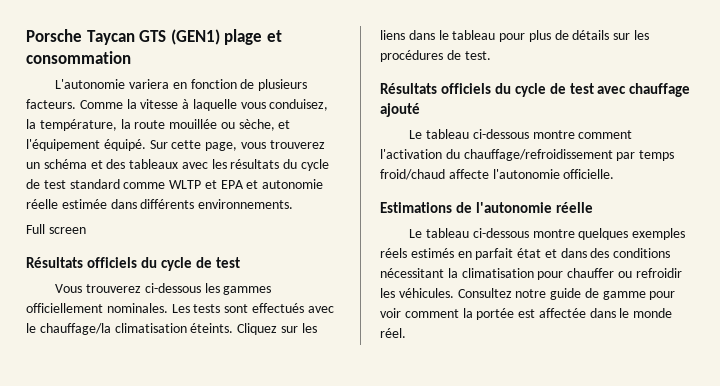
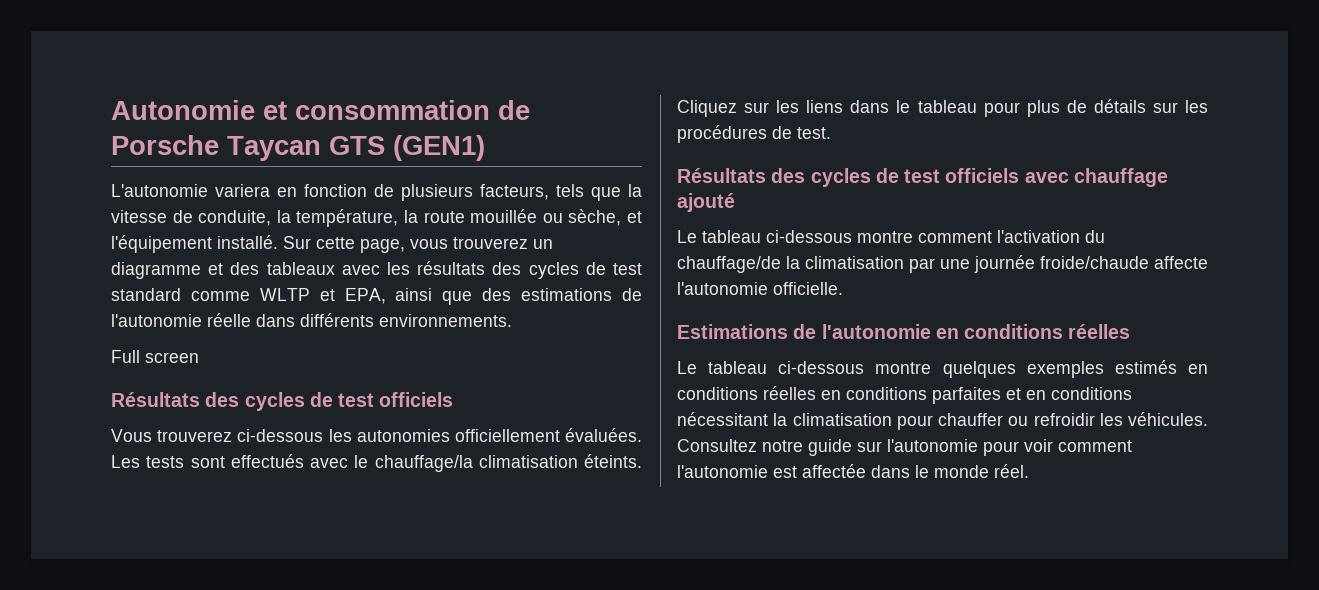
(26, 35) none -> [111,100,530,120] Autonomie et consommation de
[224,29,282,45] [26,51,131,64] plage et consommation -> (485, 148) none
[26,99,329,111] facteurs. Comme la vitesse à laquelle vous conduisez, -> [480,184,642,201] [111,210,272,226] facteurs, tels que la vitesse de conduite,
[103,139,146,151] équipé. -> [217,235,278,249] installé.
[43,159,87,169] schéma -> [111,262,201,279] diagramme
[283,159,330,171] du cycle -> [492,262,579,279] des cycles
[220,179,324,189] [26,199,107,209] EPA et autonomie réelle estimée -> [344,288,643,305] [111,313,251,327] EPA, ainsi que des estimations de l'autonomie réelle
[86,257,240,271] officiels du cycle de test -> [205,392,454,411] des cycles de test officiels
[223,286,272,295] [26,303,168,313] gammes officiellement nominales. -> [356,428,642,442] autonomies officiellement évaluées.
[440,83,594,97] officiels du cycle de test -> [771,168,1020,187] des cycles de test officiels
[463,149,675,161] [380,169,445,180] chauffage/refroidissement par temps froid/chaud -> [677,255,1149,273] chauffage/de la climatisation par une journée froide/chaude
[555,202,593,213] réelle -> [935,324,1131,339] en conditions réelles
[380,248,407,258] réels -> (1104, 369) none
[475,248,610,260] parfait état et dans des -> [677,386,1046,404] conditions réelles en conditions parfaites et en
[584,288,646,300] de gamme -> [857,439,978,452] sur l'autonomie
[462,308,515,320] la portée -> [677,465,768,478] l'autonomie

